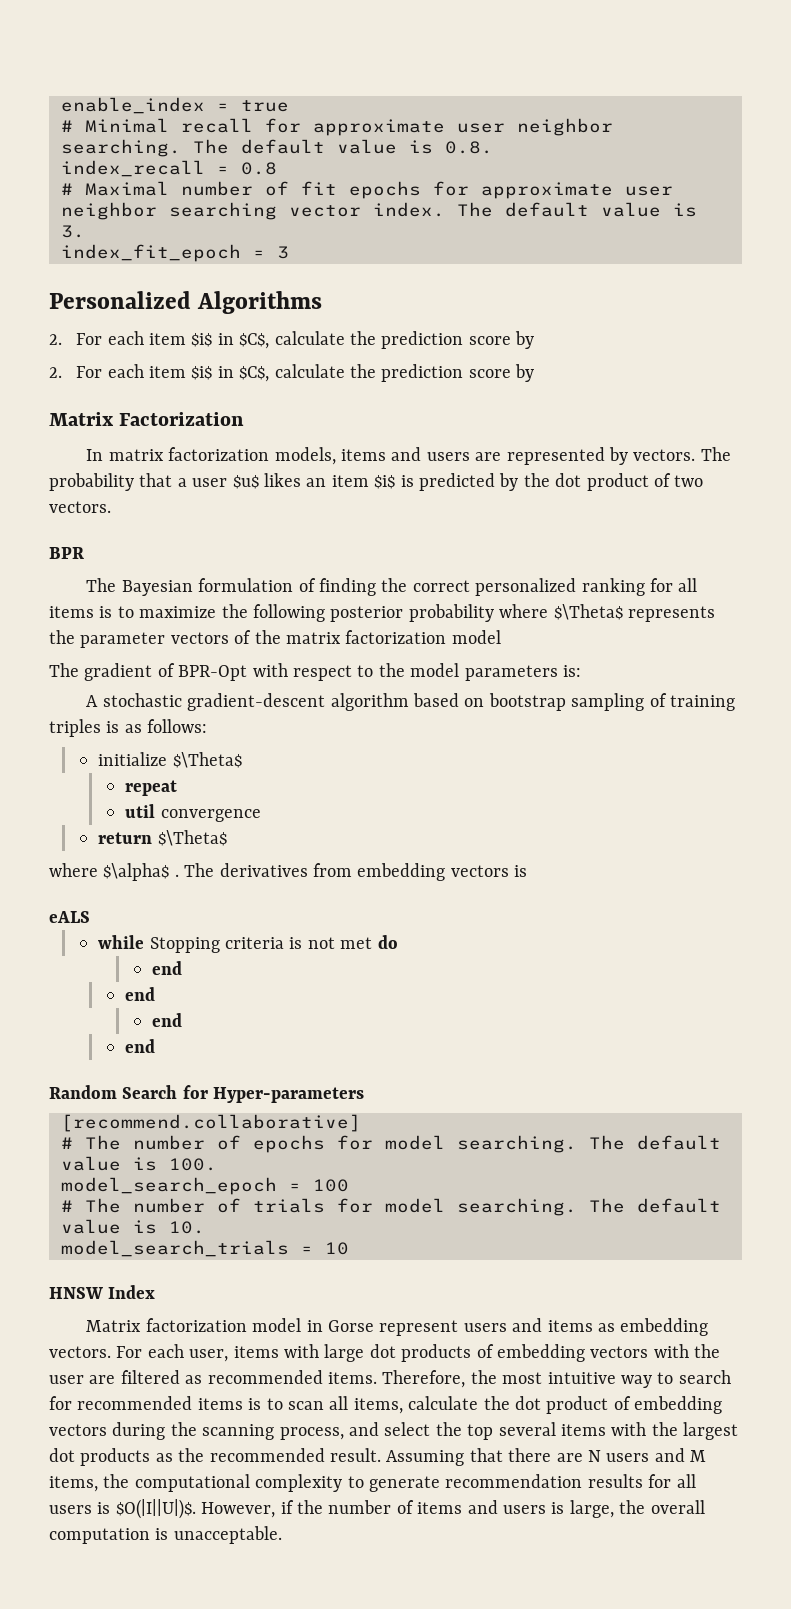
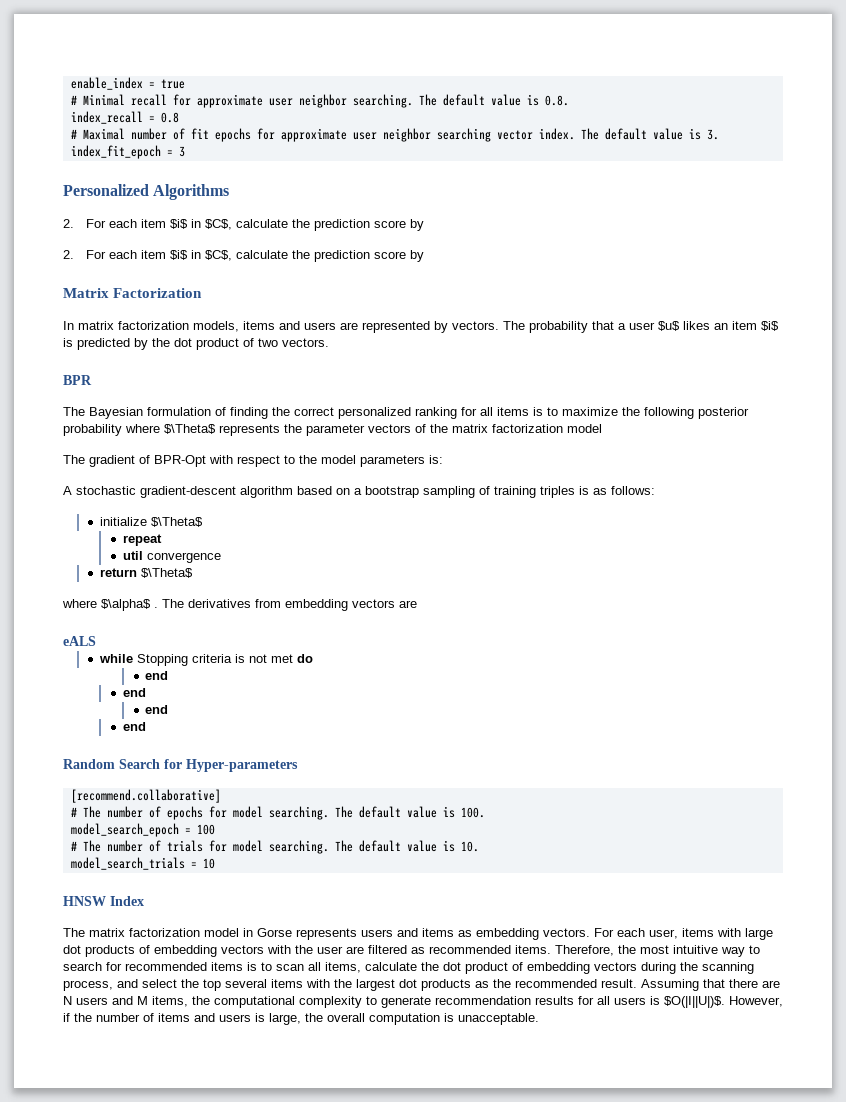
(485, 702) none -> [354,488,362,495] a
[514,865,528,877] is -> [399,600,417,608] are
[86,1320,142,1332] Matrix -> [63,928,125,937] The matrix
[379,1320,459,1336] represent -> [296,928,357,940] represents

